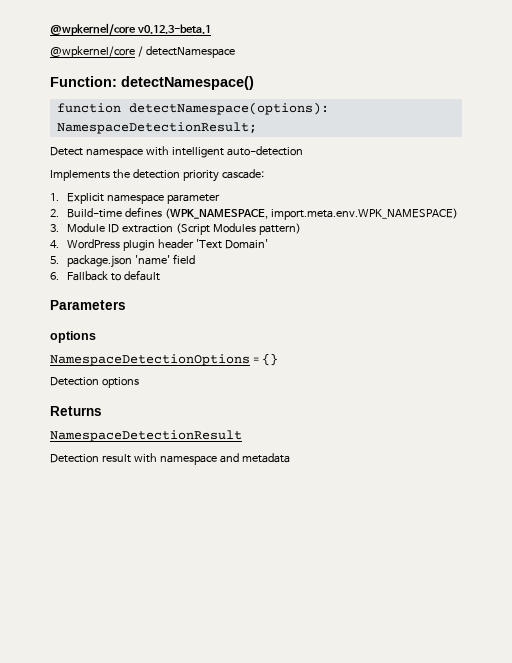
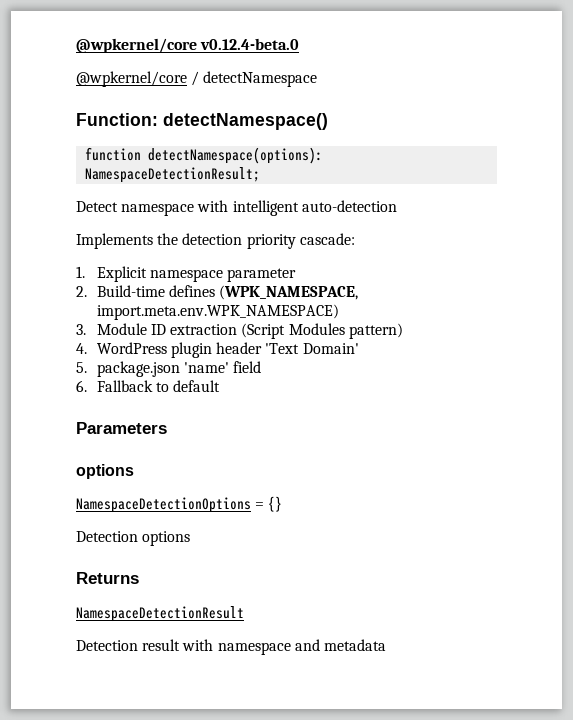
[50,23,211,36] @wpkernel/core v0.12.3-beta.1 -> [76,38,300,53] @wpkernel/core v0.12.4-beta.0

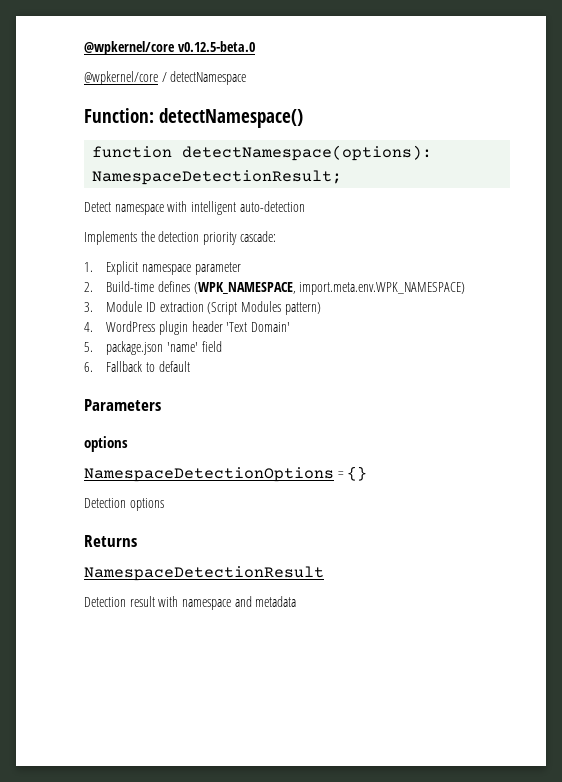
[76,38,300,53] @wpkernel/core v0.12.4-beta.0 -> [84,41,255,55] @wpkernel/core v0.12.5-beta.0

